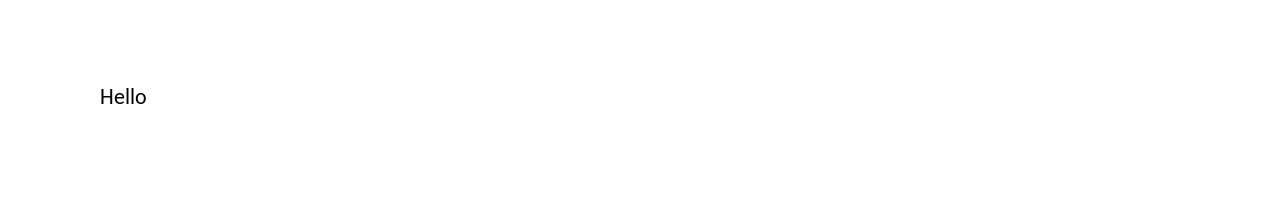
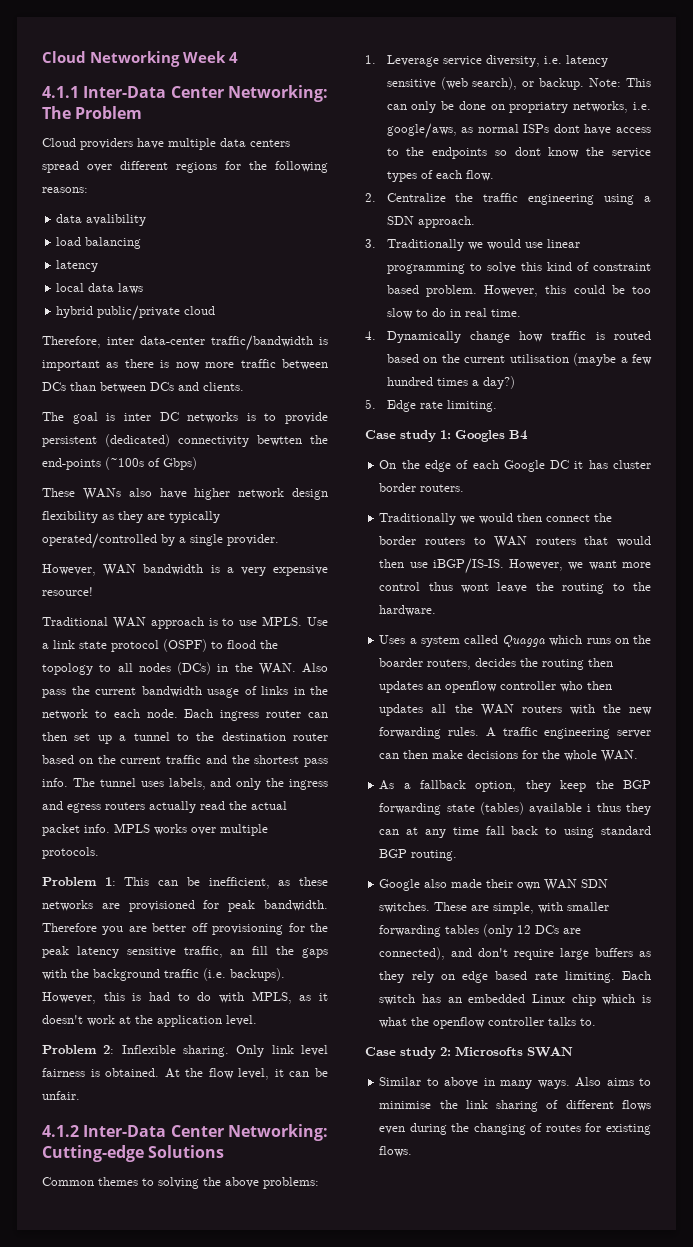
[100,88,147,104] Hello -> [42,51,238,67] [42,85,328,102] [42,106,143,119] [42,138,290,150] [42,161,328,173] [42,187,88,193] [56,214,147,226] [56,237,142,249] [56,260,99,272] [56,283,144,294] [56,305,216,321] [42,335,328,351] [42,359,328,371] [42,382,244,393] [42,412,328,424] [42,434,328,447] [42,457,197,470] [42,488,328,500] [42,511,220,523] [42,533,279,549] [42,564,328,576] [42,587,93,596] [42,616,328,629] [42,639,278,652] [42,662,328,675] [42,686,328,698] [42,709,328,721] [42,732,328,744] [42,755,328,767] [42,778,328,790] [42,801,287,813] [42,823,268,836] [42,847,99,859] [42,877,329,889] [42,900,328,912] [42,923,328,935] [42,946,328,958] [42,968,285,981] [42,991,328,1004] [42,1015,257,1027] [42,1045,329,1057] [42,1068,328,1080] [42,1091,80,1100] [42,1124,328,1141] [42,1145,225,1162] [42,1177,319,1189] [365,55,608,67] [386,77,651,90] [386,101,651,113] [386,123,651,139] [386,147,651,159] [386,170,494,182] [365,193,651,205] [386,216,475,228] [365,239,580,251] [386,262,651,274] [386,285,651,297] [386,308,521,319] [365,331,651,343] [386,353,652,366] [386,376,515,389] [365,399,497,412] [365,430,528,442] [379,460,651,472] [379,483,465,492] [379,513,613,525] [379,536,651,548] [379,558,651,574] [379,582,651,594] [379,605,437,616] [379,635,651,647] [379,658,614,670] [379,681,613,693] [379,704,652,716] [379,727,651,739] [379,750,639,762] [379,780,651,792] [379,802,651,815] [379,826,651,838] [379,849,458,861] [379,879,609,891] [379,902,610,914] [379,924,582,937] [379,947,651,960] [379,971,651,983] [379,994,651,1006] [379,1017,597,1029] [365,1046,573,1059] [379,1077,651,1089] [379,1100,651,1112] [379,1123,651,1135] [379,1146,413,1157] Cloud Networking Week 4 // 4.1.1 Inter-Data Center Networking: The Problem // Cloud providers have multiple data centers spread over different regions for the following reasons: // data avalibility // load balancing // latency // local data laws // hybrid public/private cloud // Therefore, inter data-center traffic/bandwidth is important as there is now more traffic between DCs than between DCs and clients. // The goal is inter DC networks is to provide persistent (dedicated) connectivity bewtten the end-points (~100s of Gbps) // These WANs also have higher network design flexibility as they are typically operated/controlled by a single provider. // However, WAN bandwidth is a very expensive resource! // Traditional WAN approach is to use MPLS. Use a link state protocol (OSPF) to flood the topology to all nodes (DCs) in the WAN. Also pass the current bandwidth usage of links in the network to each node. Each ingress router can then set up a tunnel to the destination router based on the current traffic and the shortest pass info. The tunnel uses labels, and only the ingress and egress routers actually read the actual packet info. MPLS works over multiple protocols. // Problem 1: This can be inefficient, as these networks are provisioned for peak bandwidth. Therefore you are better off provisioning for the peak latency sensitive traffic, an fill the gaps with the background traffic (i.e. backups). However, this is had to do with MPLS, as it doesn't work at the application level. // Problem 2: Inflexible sharing. Only link level fairness is obtained. At the flow level, it can be unfair. // 4.1.2 Inter-Data Center Networking: Cutting-edge Solutions // Common themes to solving the above problems: // 1. Leverage service diversity, i.e. latency sensitive (web search), or backup. Note: This can only be done on propriatry networks, i.e. google/aws, as normal ISPs dont have access to the endpoints so dont know the service types of each flow. // 2. Centralize the traffic engineering using a SDN approach. // 3. Traditionally we would use linear programming to solve this kind of constraint based problem. However, this could be too slow to do in real time. // 4. Dynamically change how traffic is routed based on the current utilisation (maybe a few hundred times a day?) // 5. Edge rate limiting. // Case study 1: Googles B4 // On the edge of each Google DC it has cluster border routers. // Traditionally we would then connect the border routers to WAN routers that would then use iBGP/IS-IS. However, we want more control thus wont leave the routing to the hardware. // Uses a system called Quagga which runs on the boarder routers, decides the routing then updates an openflow controller who then updates all the WAN routers with the new forwarding rules. A traffic engineering server can then make decisions for the whole WAN. // As a fallback option, they keep the BGP forwarding state (tables) available i thus they can at any time fall back to using standard BGP routing. // Google also made their own WAN SDN switches. These are simple, with smaller forwarding tables (only 12 DCs are connected), and don't require large buffers as they rely on edge based rate limiting. Each switch has an embedded Linux chip which is what the openflow controller talks to. // Case study 2: Microsofts SWAN // Similar to above in many ways. Also aims to minimise the link sharing of different flows even during the changing of routes for existing flows.

